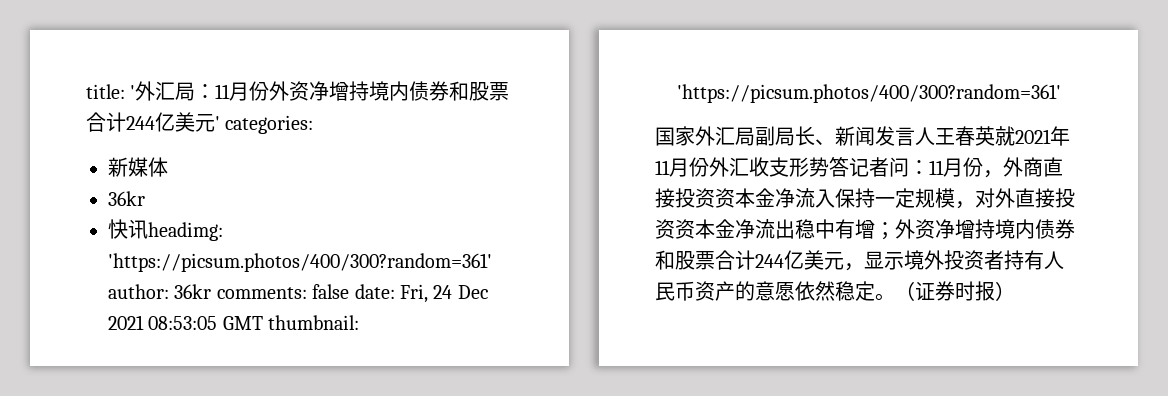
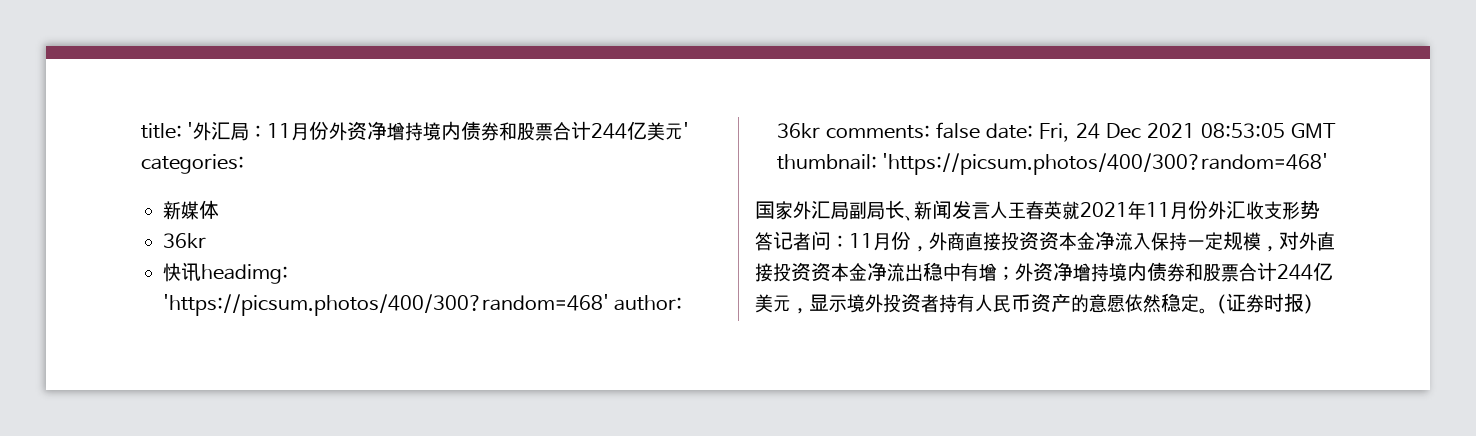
[108,253,492,272] 'https://picsum.photos/400/300?random=361' -> [163,294,609,316] 'https://picsum.photos/400/300?random=468'
[677,84,1061,103] 'https://picsum.photos/400/300?random=361' -> [882,153,1329,175] 'https://picsum.photos/400/300?random=468'

